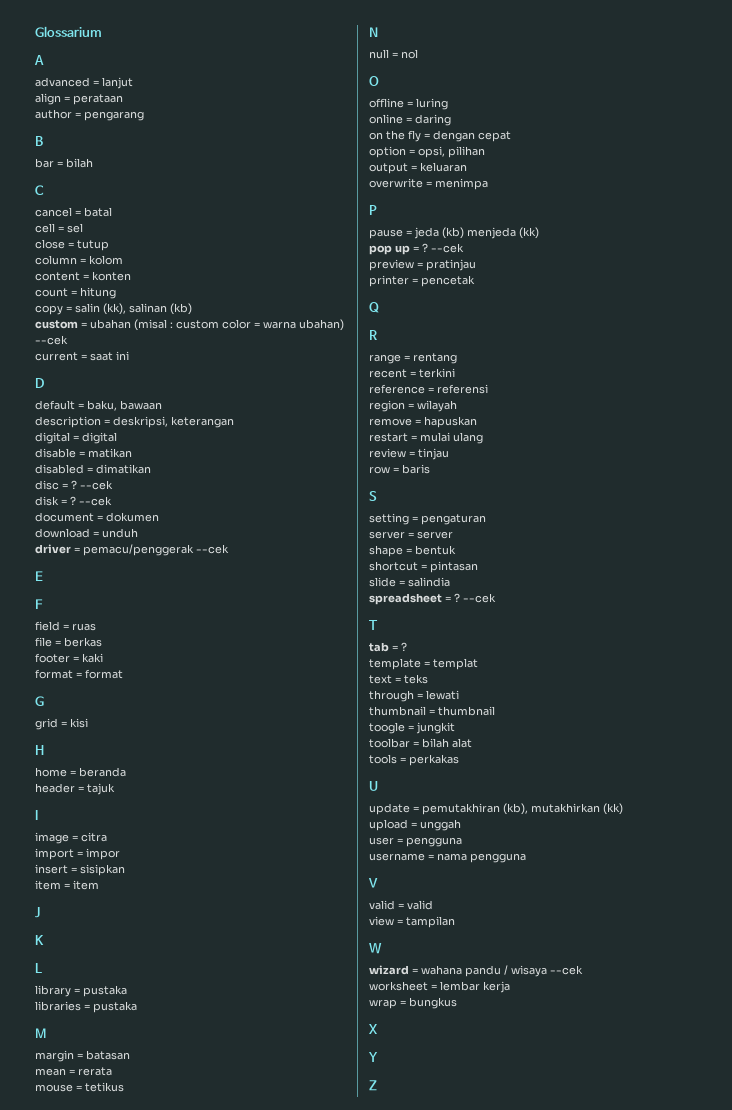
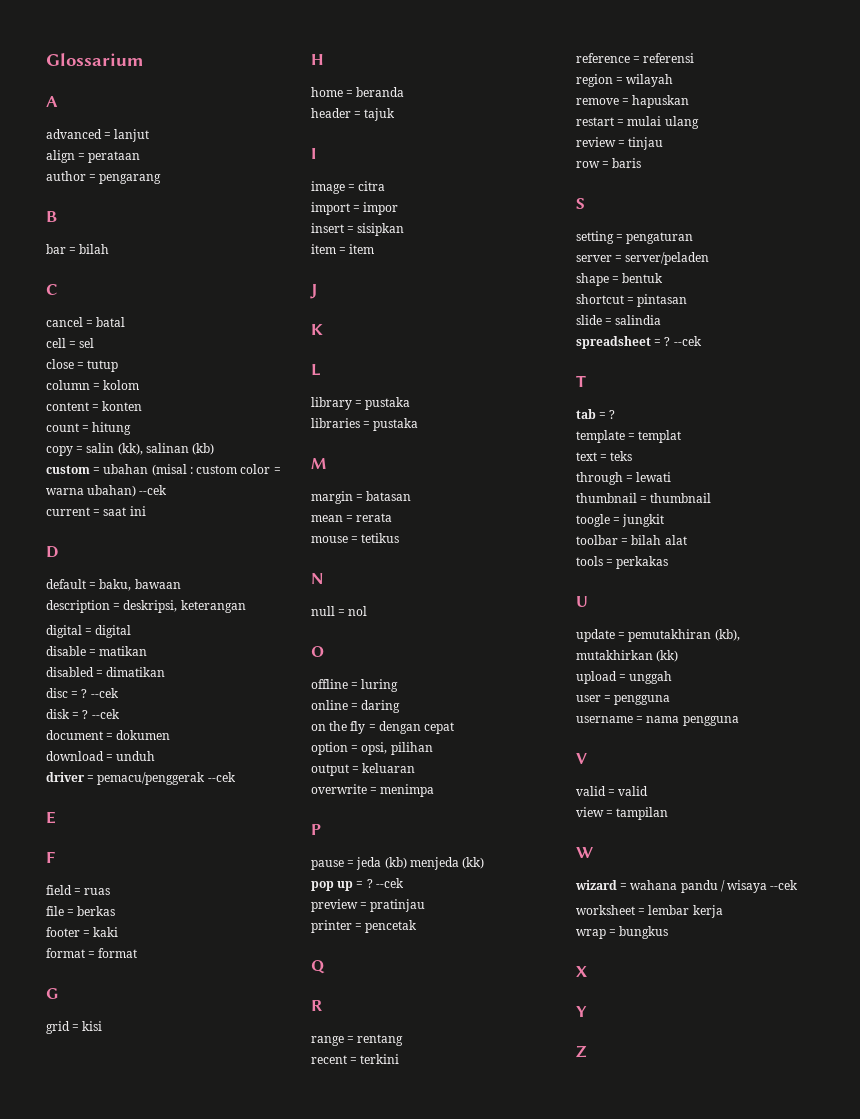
[417,531,453,539] server -> [625,252,710,265] server/peladen

